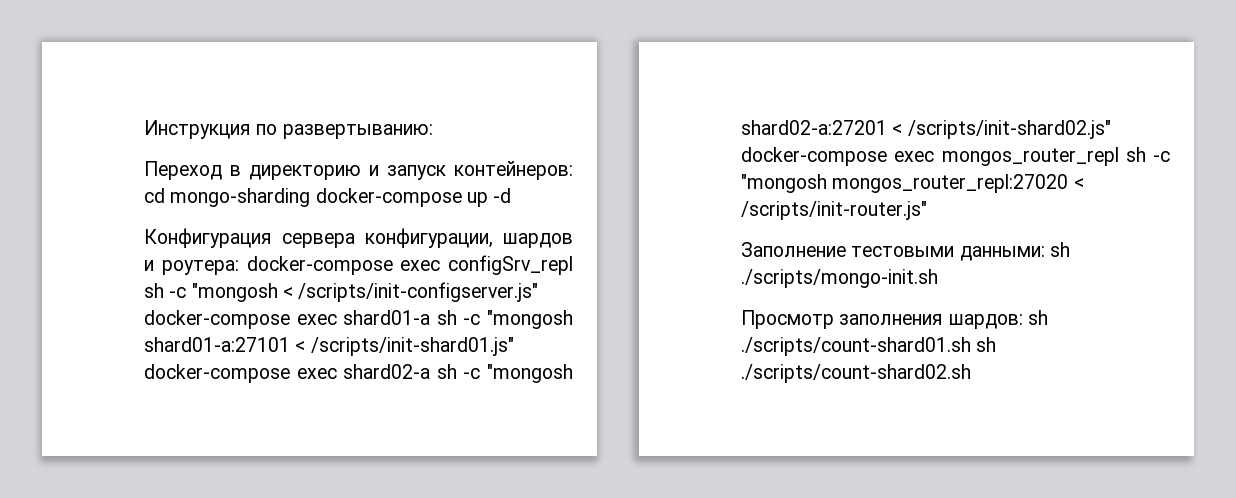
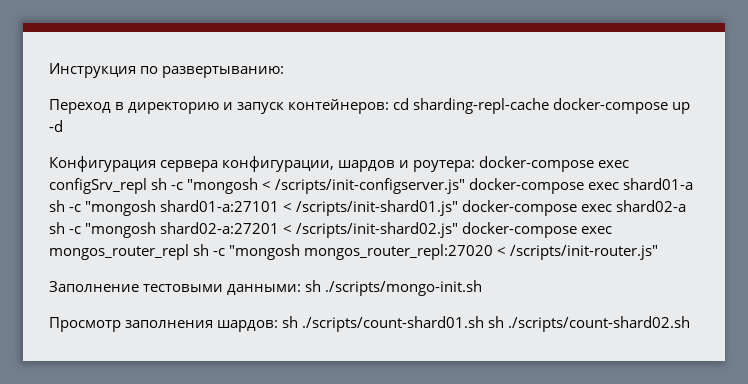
[170,188,311,207] mongo-sharding -> [413,98,550,114] sharding-repl-cache

